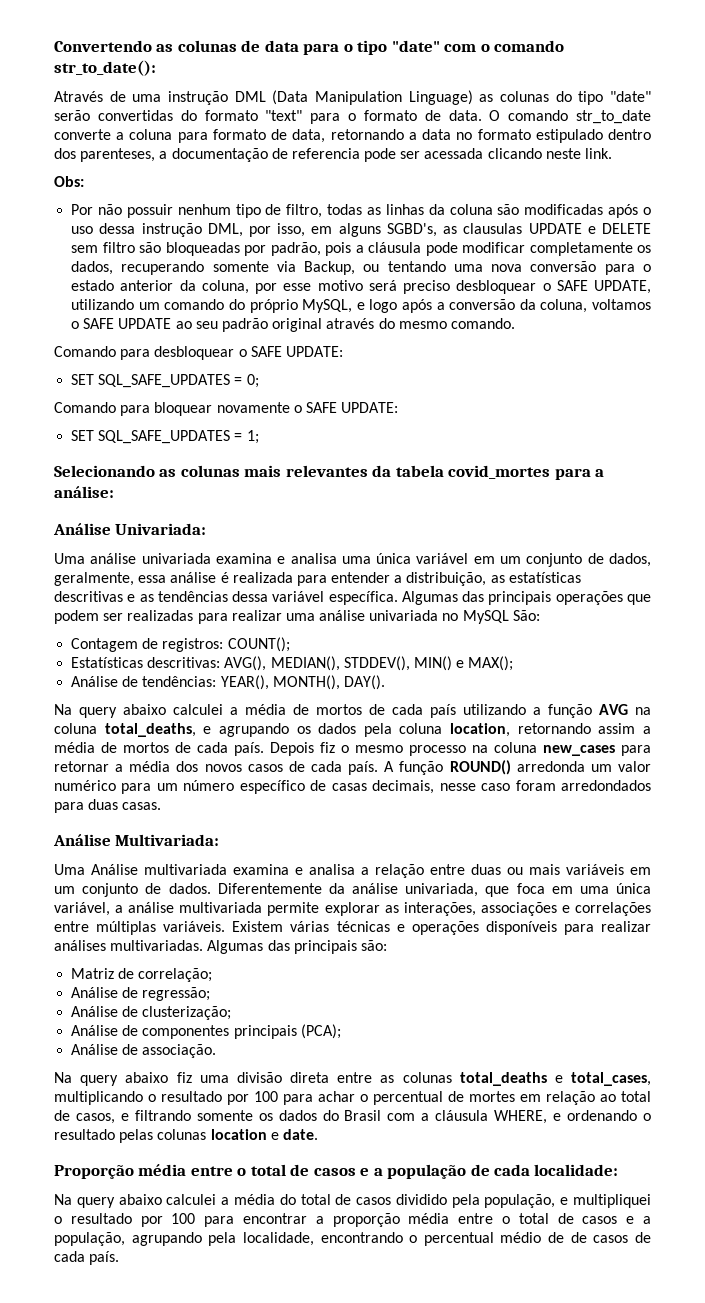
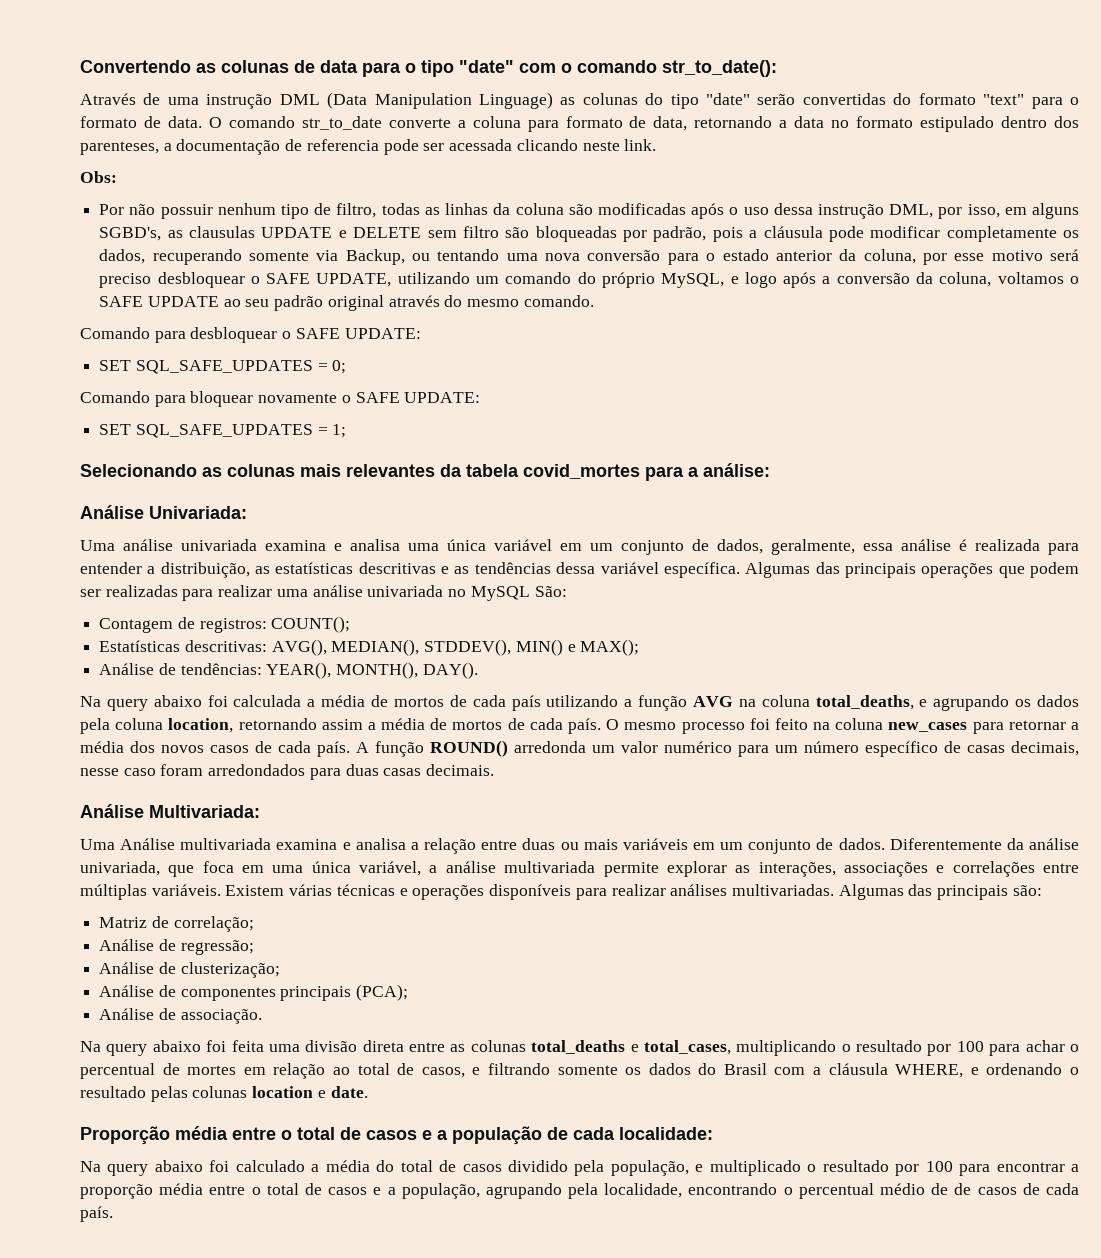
[173,704,223,715] calculei -> [207,695,302,707] foi calculada
[270,742,466,756] Depois fiz o mesmo processo -> [606,718,808,734] O mesmo processo foi feito
[122,802,162,810] casas. -> [383,764,495,776] casas decimais.
[176,1072,192,1083] fiz -> [206,1040,264,1052] foi feita
[166,1194,217,1205] calculei -> [209,1160,305,1172] foi calculado
[572,1194,651,1208] multipliquei -> [709,1160,801,1176] multiplicado

